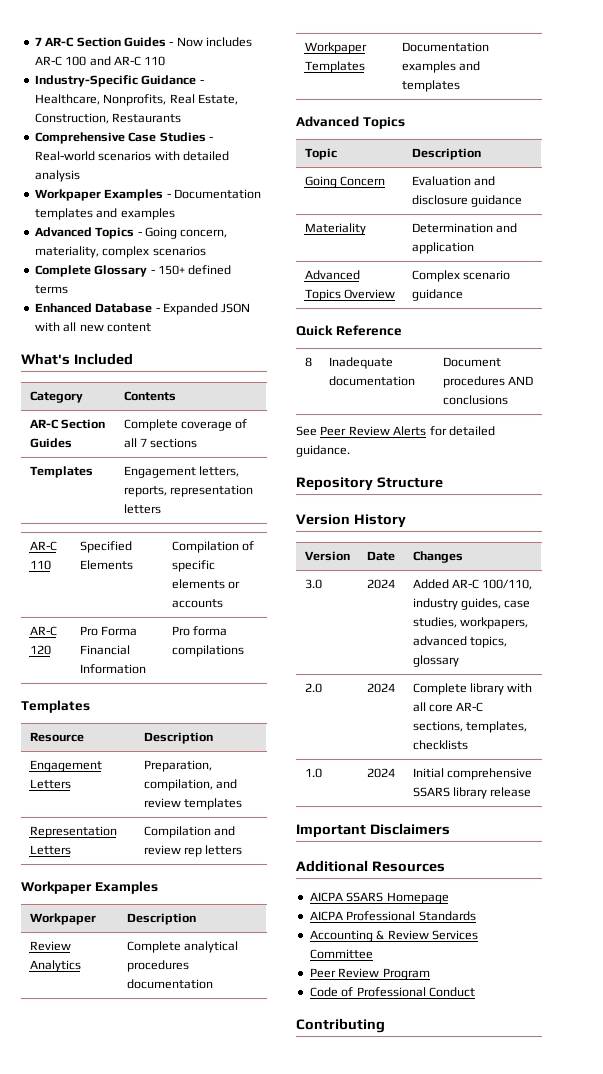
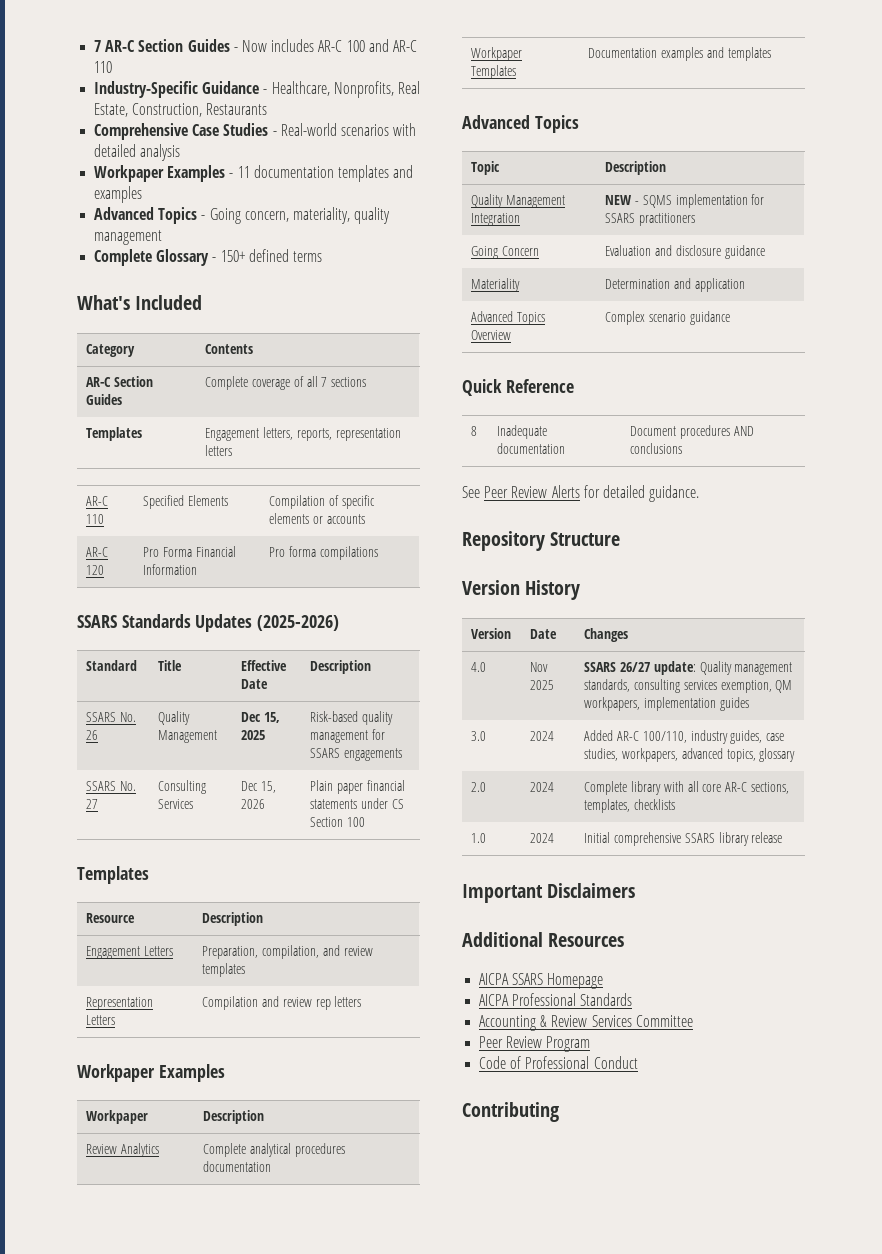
[173,189,261,199] Documentation -> [237,165,334,178] 11 documentation
[102,246,206,258] complex scenarios -> [354,207,391,224] [94,230,163,245] quality management
[34,303,251,315] [34,322,151,332] // Enhanced Database - Expanded JSON with all new content -> (322, 256) none
(244, 651) none -> [77,614,340,632] [86,660,138,671] [158,660,183,671] [241,660,288,671] [241,679,269,689] [310,660,372,674] [86,712,137,722] [86,730,99,740] [158,711,191,725] [158,730,218,743] [241,712,281,723] [241,730,266,740] [310,711,394,725] [310,729,386,743] [310,748,403,761] [86,781,137,791] [86,799,99,809] [158,780,207,794] [158,799,194,809] [241,781,277,793] [241,799,266,809] [310,780,405,794] [310,798,404,809] [310,817,366,827] // SSARS Standards Updates (2025-2026) // Standard | Title | Effective Date | Description // SSARS No. 26 | Quality Management | Dec 15, 2025 | Risk-based quality management for SSARS engagements // SSARS No. 27 | Consulting Services | Dec 15, 2026 | Plain paper financial statements under CS Section 100
(481, 154) none -> [471,194,566,208] [471,213,521,226] [605,194,765,208] [605,213,696,226] // Quality Management Integration | NEW - SQMS implementation for SSARS practitioners
(463, 557) none -> [471,662,487,672] [530,662,549,672] [530,680,555,690] [584,661,793,675] [584,679,793,693] [584,697,749,711] // 4.0 | Nov 2025 | SSARS 26/27 update: Quality management standards, consulting services exemption, QM workpapers, implementation guides

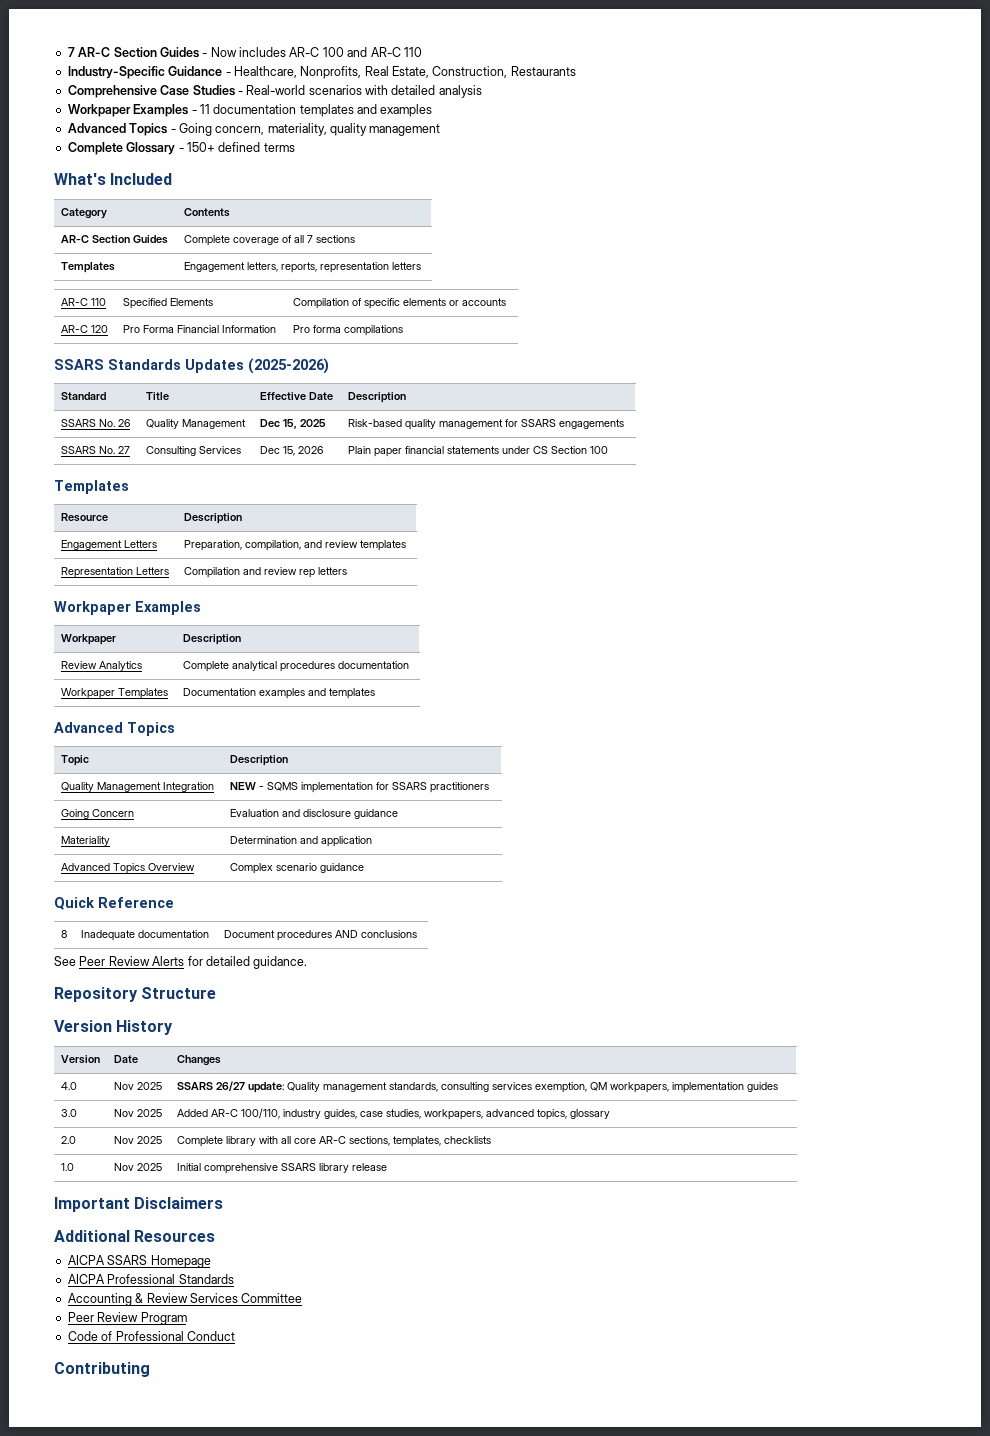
[530,731,555,741] 2024 -> [113,1109,162,1117] Nov 2025
[530,782,555,792] 2024 -> [113,1136,162,1144] Nov 2025
[530,833,555,843] 2024 -> [113,1163,162,1171] Nov 2025

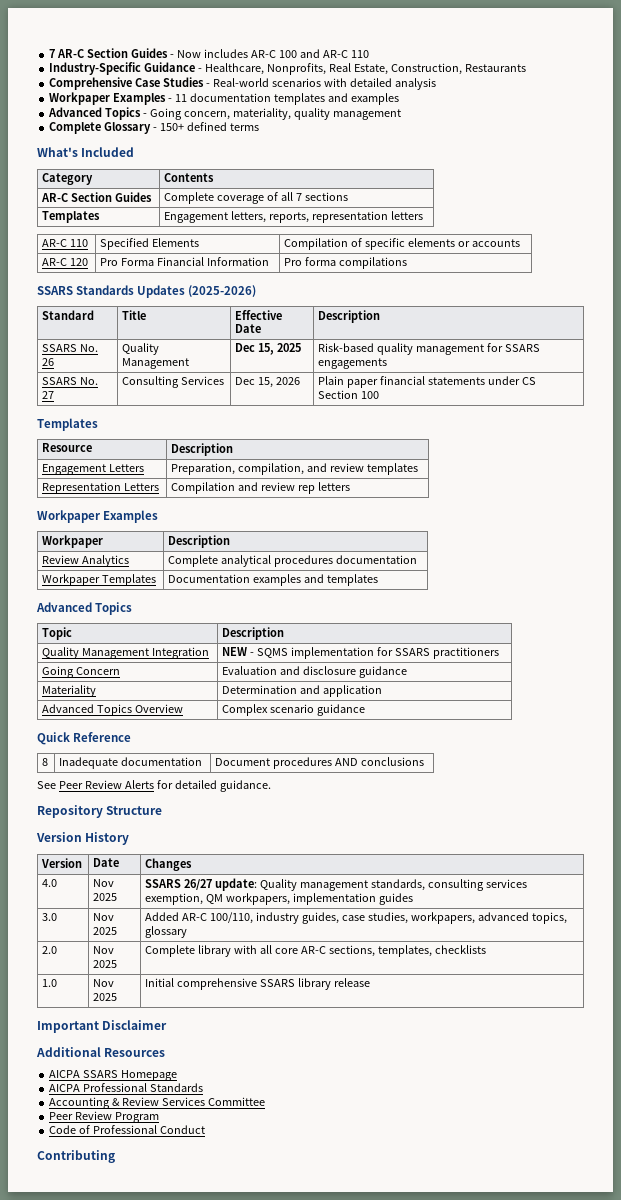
[134,1197,224,1209] Disclaimers -> [102,1020,168,1030] Disclaimer

